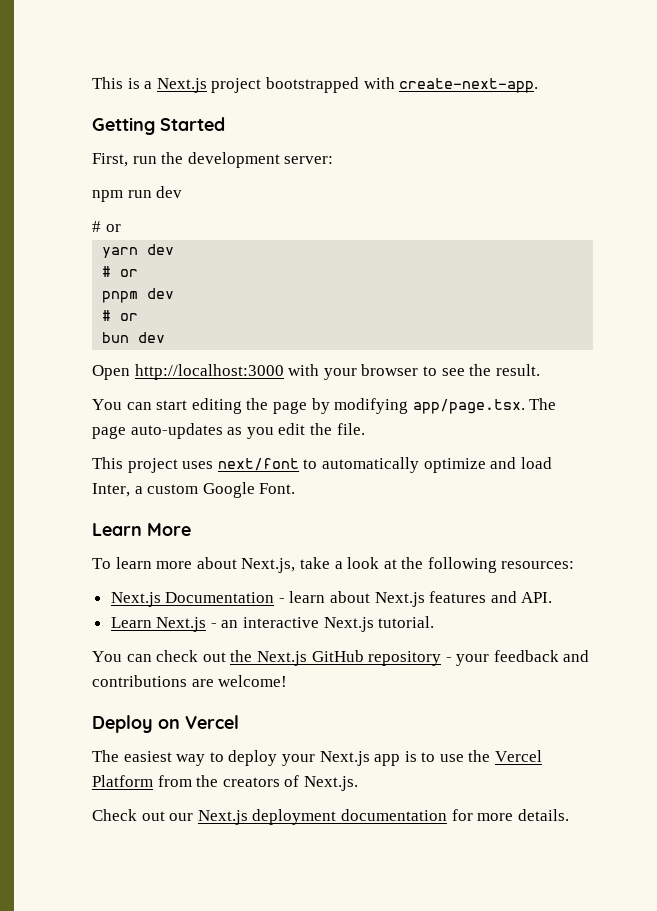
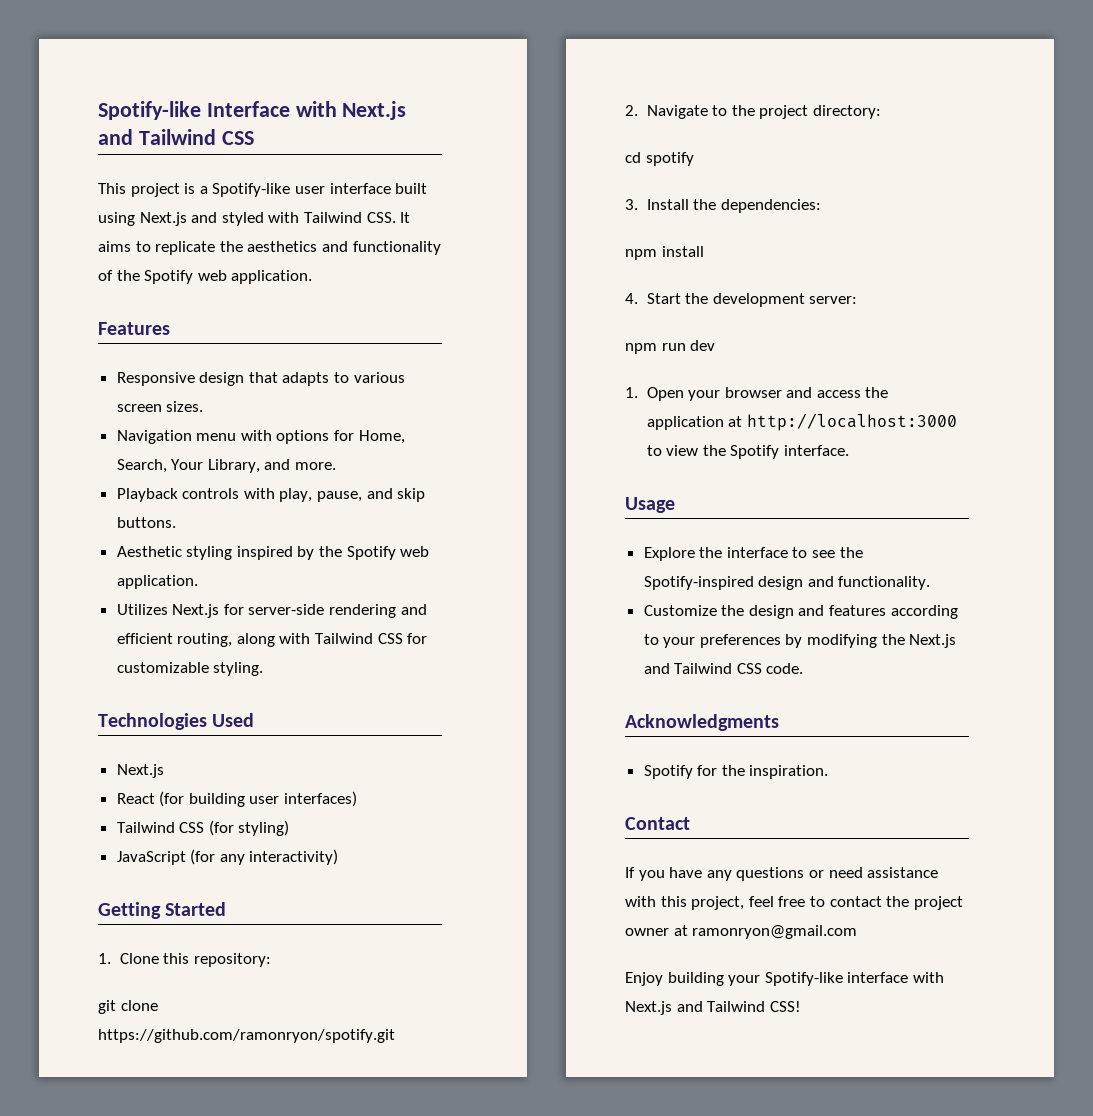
[92,77,539,93] [92,117,225,135] [92,153,157,167] This is a Next.js project bootstrapped with create-next-app. // Getting Started // First, run -> [98,101,407,120] [98,129,254,145] [98,183,428,197] [98,212,411,226] [98,241,441,255] [98,270,313,284] [98,322,170,335] [116,372,405,386] [116,401,204,412] [116,430,405,444] [116,459,337,473] [116,488,426,502] [116,517,176,528] [116,546,430,560] [116,575,198,589] [116,604,427,618] [116,633,428,647] [116,662,264,676] [98,713,255,730] [116,764,164,778] [116,791,358,807] [116,820,290,836] [116,849,339,865] [98,902,227,919] [98,953,271,967] [98,1000,158,1014] [98,1029,395,1043] [625,105,881,119] [625,152,694,166] [625,199,821,213] [625,246,704,260] [625,293,681,304] Spotify-like Interface with Next.js and Tailwind CSS // This project is a Spotify-like user interface built using Next.js and styled with Tailwind CSS. It aims to replicate the aesthetics and functionality of the Spotify web application. // Features // Responsive design that adapts to various screen sizes. // Navigation menu with options for Home, Search, Your Library, and more. // Playback controls with play, pause, and skip buttons. // Aesthetic styling inspired by the Spotify web application. // Utilizes Next.js for server-side rendering and efficient routing, along with Tailwind CSS for customizable styling. // Technologies Used // Next.js // React (for building user interfaces) // Tailwind CSS (for styling) // JavaScript (for any interactivity) // Getting Started // 1. Clone this repository: // git clone https://github.com/ramonryon/spotify.git // 2. Navigate to the project directory: // cd spotify // 3. Install the dependencies: // npm install // 4. Start
[92,221,121,232] [102,244,175,258] [102,266,139,277] [102,288,175,303] [102,310,139,321] [102,332,166,343] [92,364,540,380] [92,398,557,414] [92,423,365,439] [92,457,552,473] [92,482,296,498] [92,523,191,536] [92,557,575,573] [110,591,553,607] [110,616,435,632] [92,650,590,666] [92,675,288,687] [92,715,239,733] [92,750,543,766] [92,775,358,791] [92,809,569,825] # or // yarn dev // # or // pnpm dev // # or // bun dev // Open http://localhost:3000 with your browser to see the result. // You can start editing the page by modifying app/page.tsx. The page auto-updates as you edit the file. // This project uses next/font to automatically optimize and load Inter, a custom Google Font. // Learn More // To learn more about Next.js, take a look at the following resources: // Next.js Documentation - learn about Next.js features and API. // Learn Next.js - an interactive Next.js tutorial. // You can check out the Next.js GitHub repository - your feedback and contributions are welcome! // Deploy on Vercel // The easiest way to deploy your Next.js app is to use the Vercel Platform from the creators of Next.js. // Check out our Next.js deployment documentation for more details. -> [625,387,889,401] [646,413,957,431] [646,445,849,459] [625,497,675,513] [643,547,863,561] [643,576,931,590] [643,605,958,619] [643,634,957,648] [643,663,804,674] [625,714,779,731] [643,765,829,779] [625,817,690,830] [625,867,939,881] [625,896,963,910] [625,925,858,939] [625,972,944,986] [625,1001,801,1015] 1. Open your browser and access the application at http://localhost:3000 to view the Spotify interface. // Usage // Explore the interface to see the Spotify-inspired design and functionality. // Customize the design and features according to your preferences by modifying the Next.js and Tailwind CSS code. // Acknowledgments // Spotify for the inspiration. // Contact // If you have any questions or need assistance with this project, feel free to contact the project owner at ramonryon@gmail.com // Enjoy building your Spotify-like interface with Next.js and Tailwind CSS!

